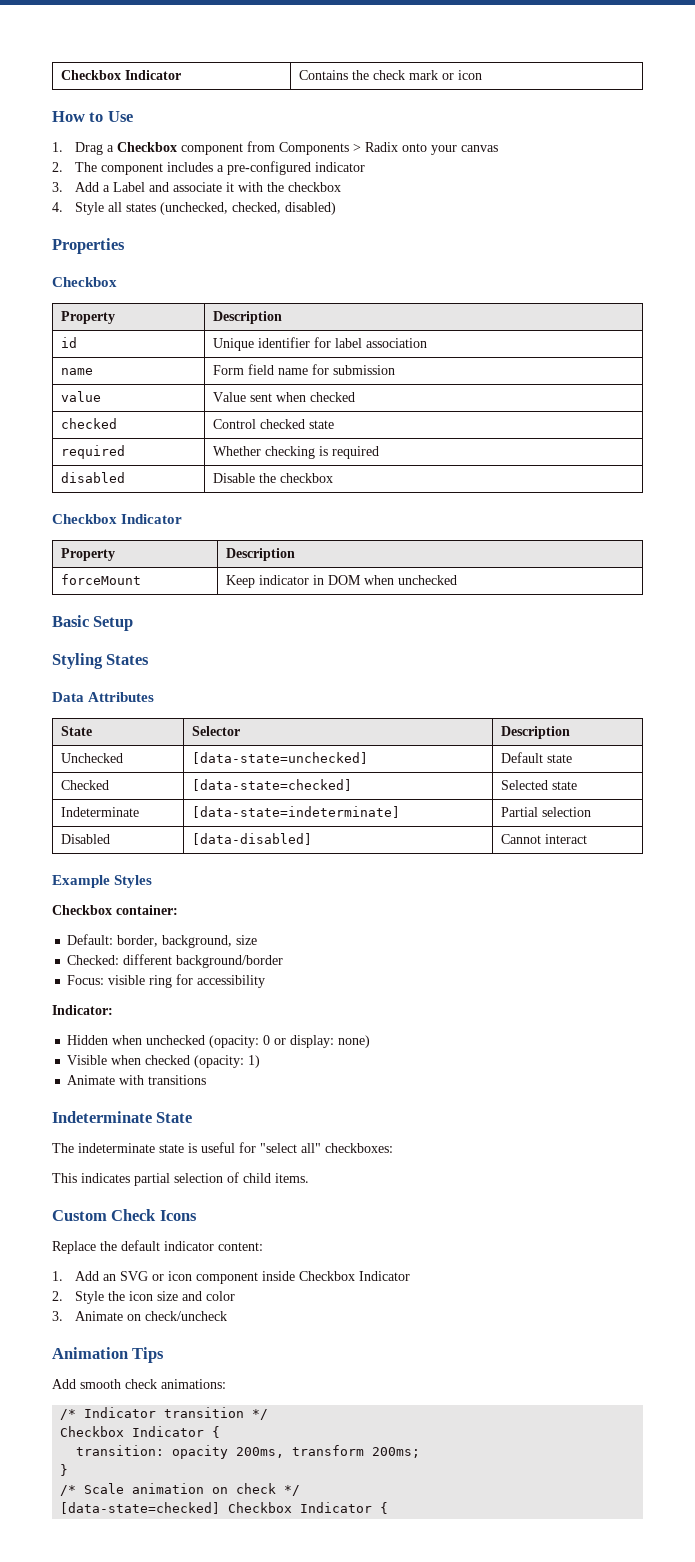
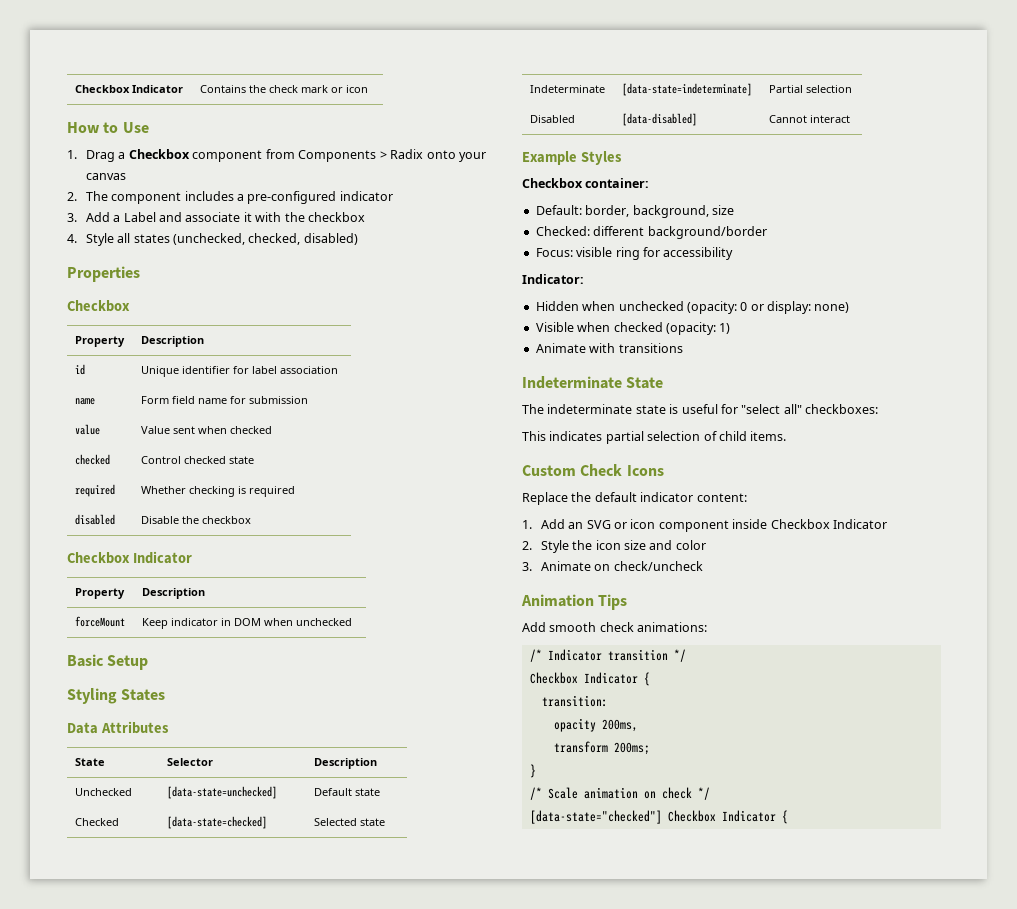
(165, 1450) none -> (608, 701) //
(285, 1452) none -> (638, 725) //
[60,1502,221,1514] [data-state=checked] -> [529,810,662,824] [data-state="checked"]

